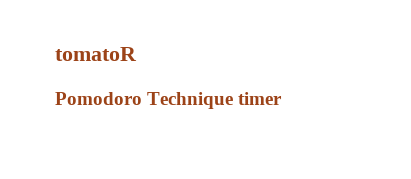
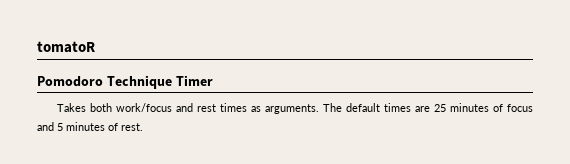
[238,92,283,105] timer -> [175,75,213,86] [56,103,534,114] [37,122,143,131] Timer // Takes both work/focus and rest times as arguments. The default times are 25 minutes of focus and 5 minutes of rest.

